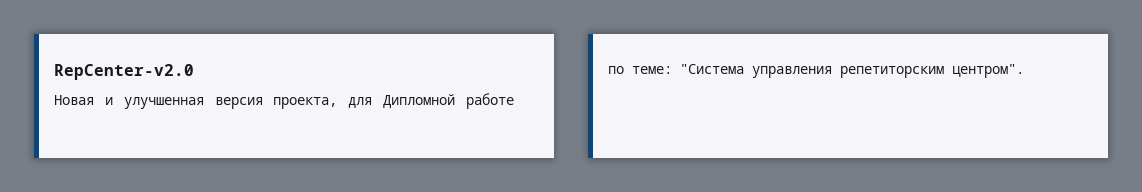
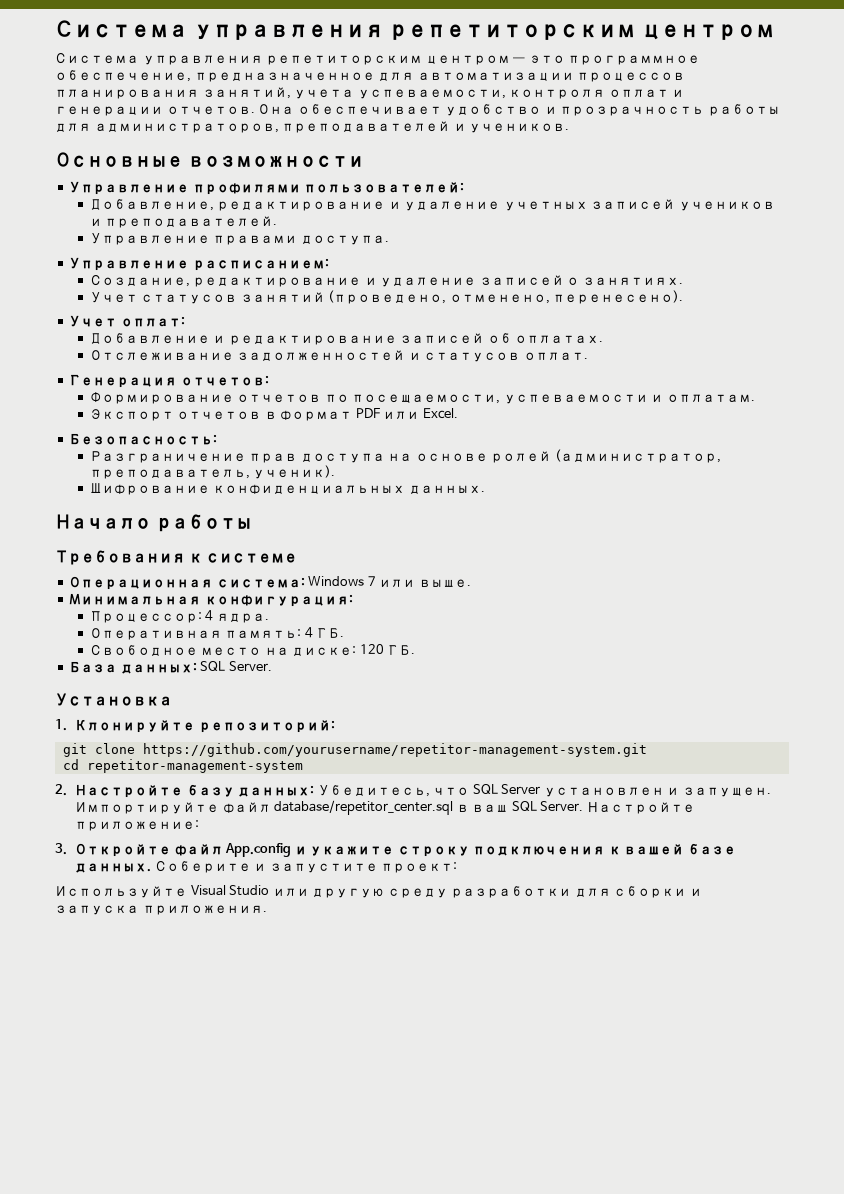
[54,64,194,80] [54,93,514,109] [608,64,1024,78] RepCenter-v2.0 // Новая и улучшенная версия проекта, для Дипломной работе по теме: "Система управления репетиторским центром". -> [55,20,775,40] [55,53,701,65] [55,70,686,82] [55,87,685,99] [55,104,780,116] [55,121,570,133] [55,152,364,167] [69,181,465,195] [89,199,775,211] [89,216,278,228] [89,233,389,245] [69,257,329,271] [89,275,683,287] [89,290,684,304] [69,315,185,327] [89,333,604,345] [89,350,588,362] [69,374,269,388] [89,392,755,404] [89,408,458,421] [69,433,218,445] [89,449,721,463] [89,465,336,479] [89,483,485,495] [55,514,252,532] [55,550,298,565] [69,576,471,590] [69,593,353,607] [89,610,269,623] [89,627,345,640] [89,644,416,656] [69,661,272,674] [55,693,172,706] [55,719,335,733] [62,743,647,757] [62,759,303,773] [55,784,771,798] [75,800,695,815] [75,820,200,831] [55,843,736,857] [75,861,458,873] [55,885,702,898] [55,905,267,915] Система управления репетиторским центром // Система управления репетиторским центром — это программное обеспечение, предназначенное для автоматизации процессов планирования занятий, учета успеваемости, контроля оплат и генерации отчетов. Она обеспечивает удобство и прозрачность работы для администраторов, преподавателей и учеников. // Основные возможности // Управление профилями пользователей: // Добавление, редактирование и удаление учетных записей учеников и преподавателей. // Управление правами доступа. // Управление расписанием: // Создание, редактирование и удаление записей о занятиях. // Учет статусов занятий (проведено, отменено, перенесено). // Учет оплат: // Добавление и редактирование записей об оплатах. // Отслеживание задолженностей и статусов оплат. // Генерация отчетов: // Формирование отчетов по посещаемости, успеваемости и оплатам. // Экспорт отчетов в формат PDF или Excel. // Безопасность: // Разграничение прав доступа на основе ролей (администратор, преподаватель, ученик). // Шифрование конфиденциальных данных. // Начало работы // Требования к системе // Операционная система: Windows 7 или выше. // Минимальная конфигурация: // Процессор: 4 ядра. // Оперативная память: 4 ГБ. // Свободное место на диске: 120 ГБ. // База данных: SQL Server. // Установка // 1. Клонируйте репозиторий: // git clone https://github.com/yourusername/repetitor-management-system.git // cd repetitor-management-system // 2. Настройте базу данных: Убедитесь, что SQL Server установлен и запущен. Импортируйте файл database/repetitor_center.sql в ваш SQL Server. Настройте приложение: // 3. Откройте файл App.config и укажите строку подключения к вашей базе данных. Соберите и запустите проект: // Используйте Visual Studio или другую среду разработки для сборки и запуска приложения.

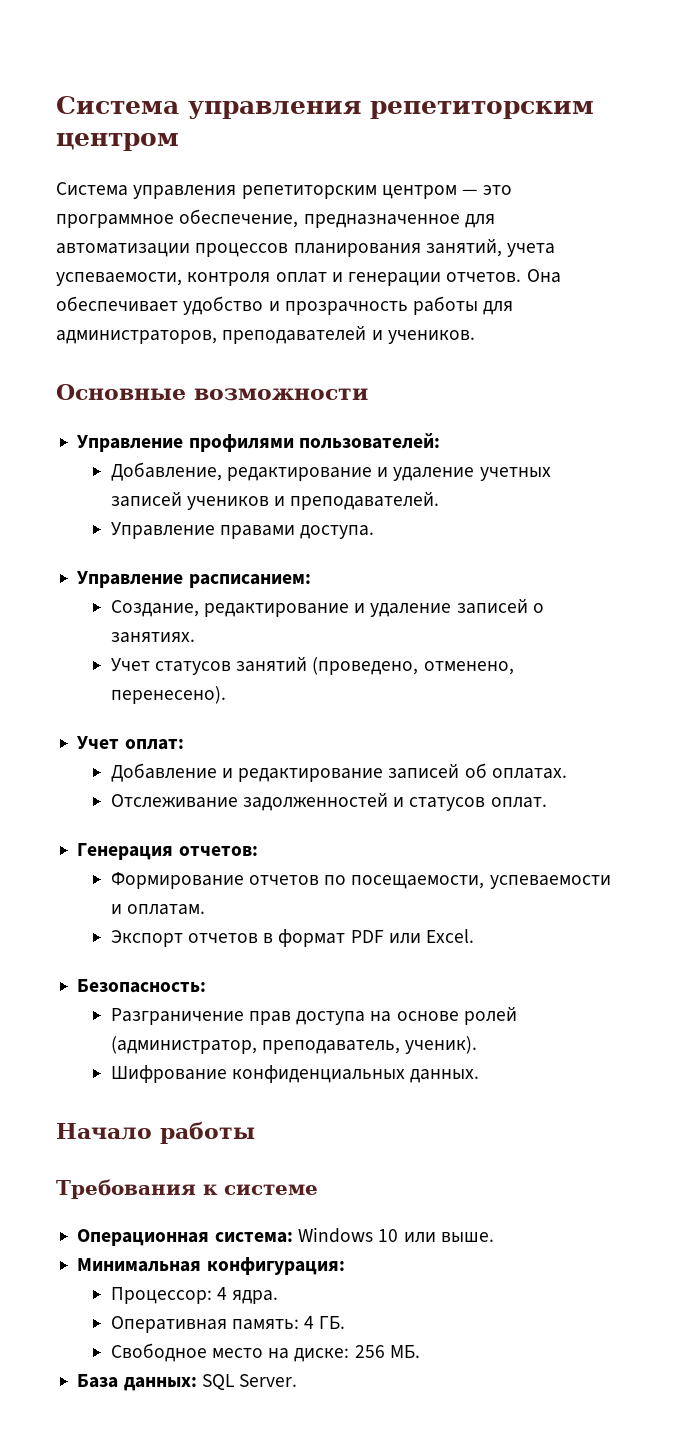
[367,576,376,586] 7 -> [378,1229,399,1242] 10
[359,644,416,655] 120 ГБ. -> [354,1345,420,1358] 256 МБ.
[55,693,172,706] [55,719,335,733] [62,743,647,757] [62,759,303,773] [55,784,771,798] [75,800,695,815] [75,820,200,831] [55,843,736,857] [75,861,458,873] [55,885,702,898] [55,905,267,915] // Установка // 1. Клонируйте репозиторий: // git clone https://github.com/yourusername/repetitor-management-system.git // cd repetitor-management-system // 2. Настройте базу данных: Убедитесь, что SQL Server установлен и запущен. Импортируйте файл database/repetitor_center.sql в ваш SQL Server. Настройте приложение: // 3. Откройте файл App.config и укажите строку подключения к вашей базе данных. Соберите и запустите проект: // Используйте Visual Studio или другую среду разработки для сборки и запуска приложения. -> (298, 1380) none

